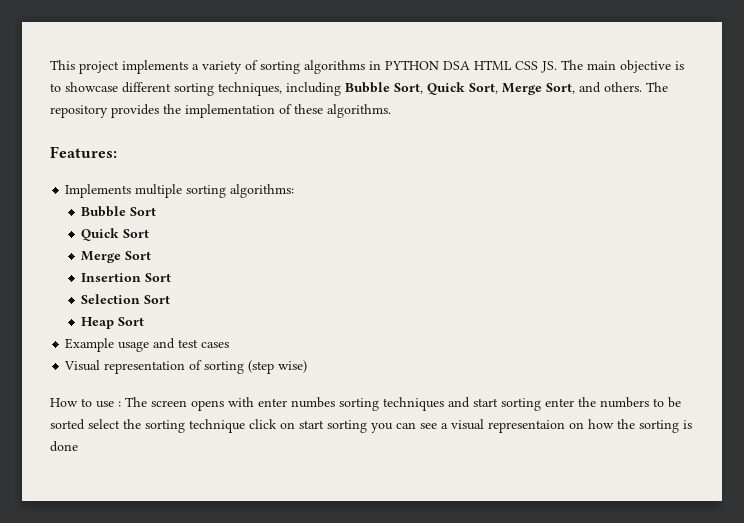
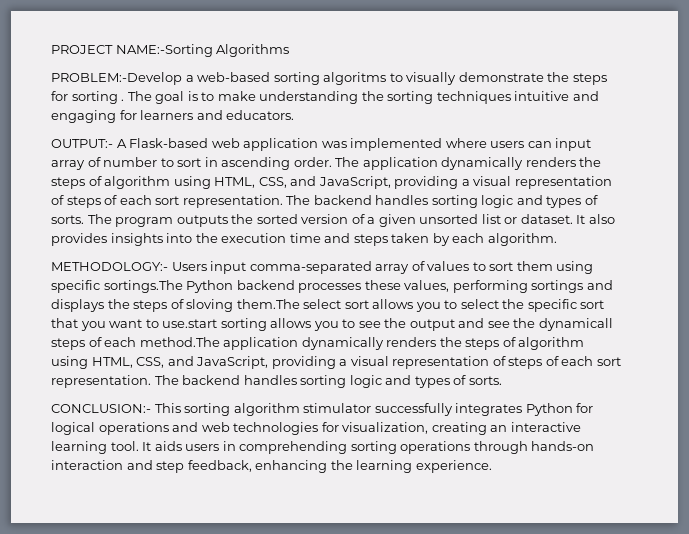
[50,60,684,74] [50,82,668,96] [50,104,391,118] [50,146,117,158] [65,184,295,198] [81,206,157,217] [81,228,150,241] [81,251,152,263] [81,273,172,282] [81,294,171,304] [81,317,145,329] [65,338,230,352] [64,360,308,374] [50,397,681,411] [50,419,692,433] [50,441,78,452] This project implements a variety of sorting algorithms in PYTHON DSA HTML CSS JS. The main objective is to showcase different sorting techniques, including Bubble Sort, Quick Sort, Merge Sort, and others. The repository provides the implementation of these algorithms. // Features: // Implements multiple sorting algorithms: // Bubble Sort // Quick Sort // Merge Sort // Insertion Sort // Selection Sort // Heap Sort // Example usage and test cases // Visual representation of sorting (step wise) // How to use : The screen opens with enter numbes sorting techniques and start sorting enter the numbers to be sorted select the sorting technique click on start sorting you can see a visual representaion on how the sorting is done -> [51,44,290,57] [51,72,607,85] [51,91,599,104] [51,110,295,123] [51,138,592,151] [51,157,602,170] [51,176,612,189] [51,195,598,208] [51,214,615,227] [51,233,557,246] [51,261,594,274] [51,280,613,293] [51,299,605,312] [51,318,613,331] [51,337,585,350] [51,356,621,369] [51,375,502,388] [51,403,594,416] [51,422,581,435] [51,441,595,454] [51,460,492,473] PROJECT NAME:-Sorting Algorithms // PROBLEM:-Develop a web-based sorting algoritms to visually demonstrate the steps for sorting . The goal is to make understanding the sorting techniques intuitive and engaging for learners and educators. // OUTPUT:- A Flask-based web application was implemented where users can input array of number to sort in ascending order. The application dynamically renders the steps of algorithm using HTML, CSS, and JavaScript, providing a visual representation of steps of each sort representation. The backend handles sorting logic and types of sorts. The program outputs the sorted version of a given unsorted list or dataset. It also provides insights into the execution time and steps taken by each algorithm. // METHODOLOGY:- Users input comma-separated array of values to sort them using specific sortings.The Python backend processes these values, performing sortings and displays the steps of sloving them.The select sort allows you to select the specific sort that you want to use.start sorting allows you to see the output and see the dynamicall steps of each method.The application dynamically renders the steps of algorithm using HTML, CSS, and JavaScript, providing a visual representation of steps of each sort representation. The backend handles sorting logic and types of sorts. // CONCLUSION:- This sorting algorithm stimulator successfully integrates Python for logical operations and web technologies for visualization, creating an interactive learning tool. It aids users in comprehending sorting operations through hands-on interaction and step feedback, enhancing the learning experience.

